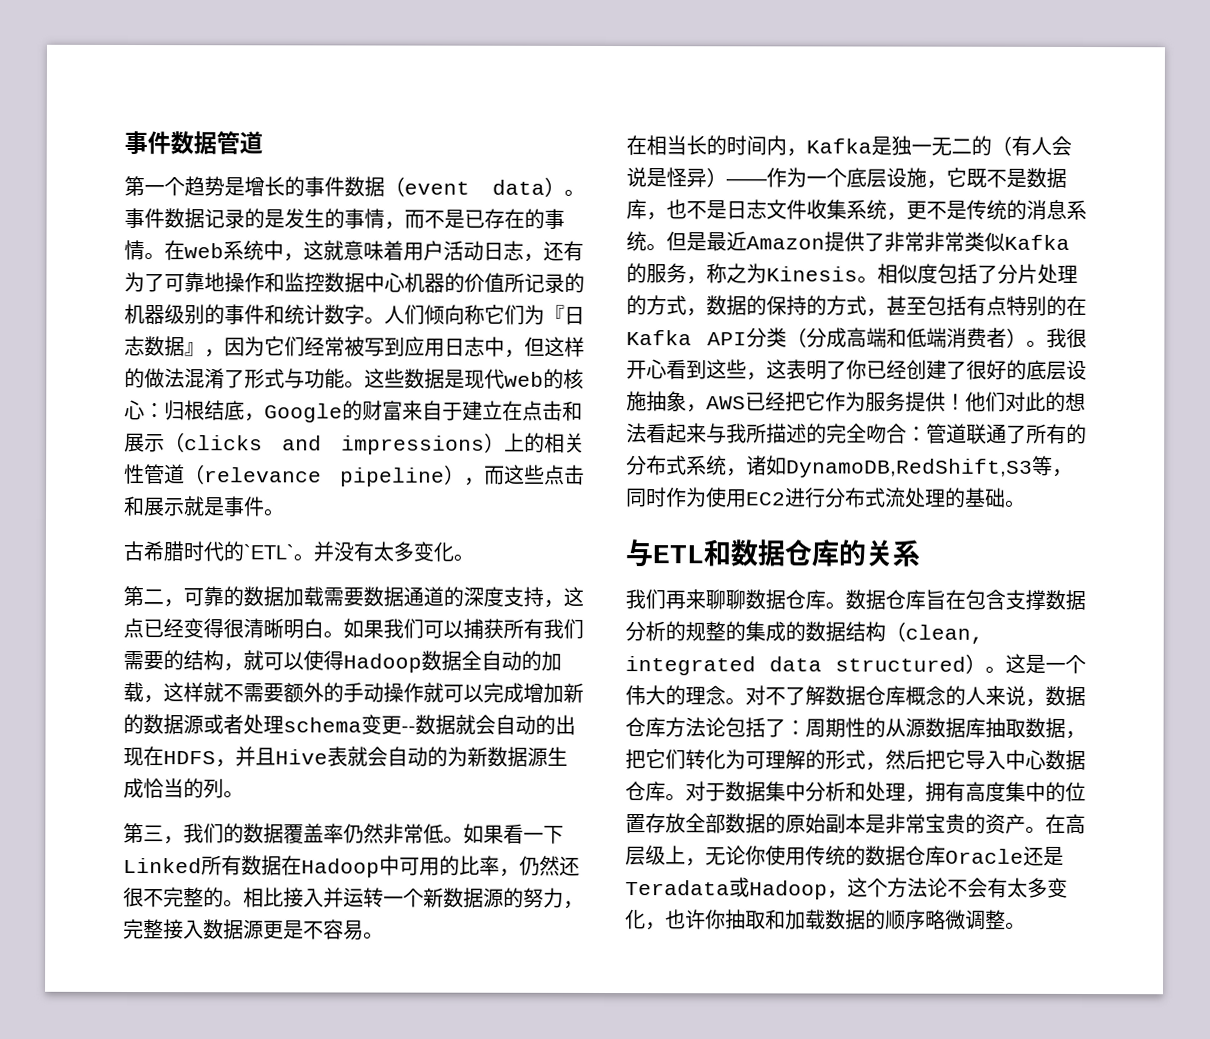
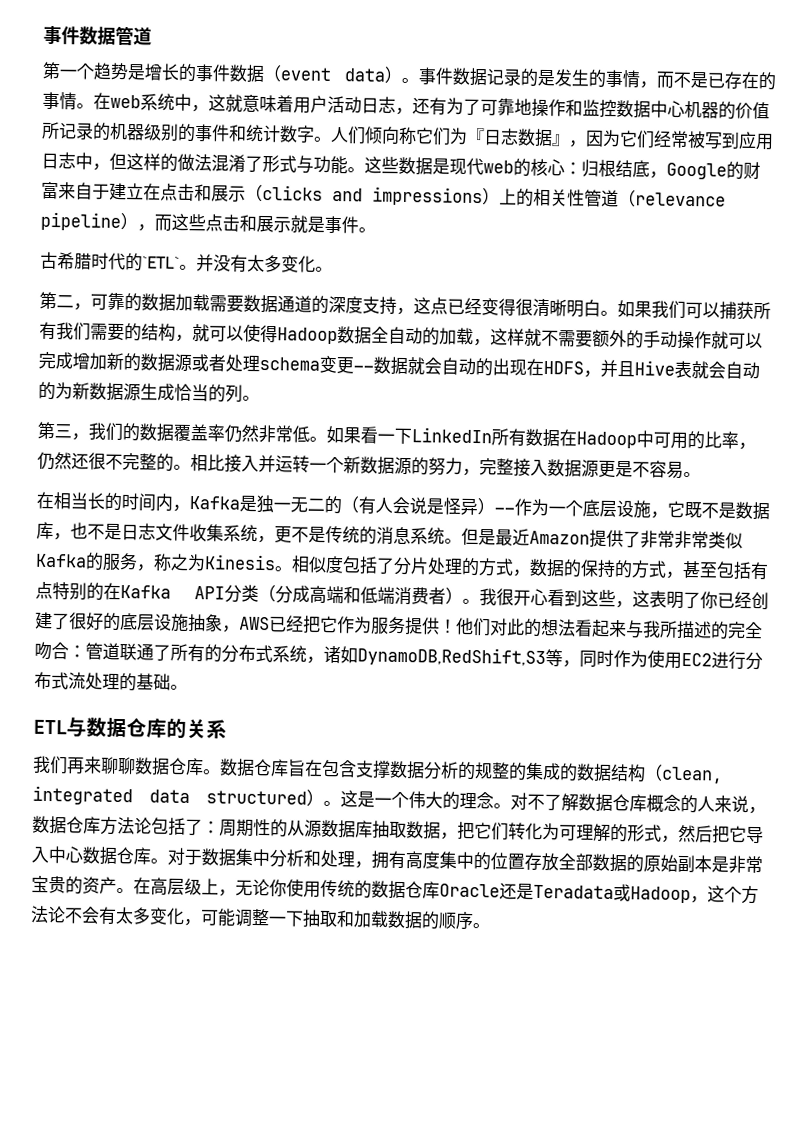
[401,725,416,733] -- -> [353,365,374,372] ——
[123,857,202,874] Linked -> [411,427,492,444] LinkedIn
[625,539,731,568] 与ETL和 -> [33,717,87,738] ETL与
[665,909,726,930] 也许你 -> [200,908,304,927] 可能调整一下
[925,909,1006,930] 略微调整 -> (474, 921) none

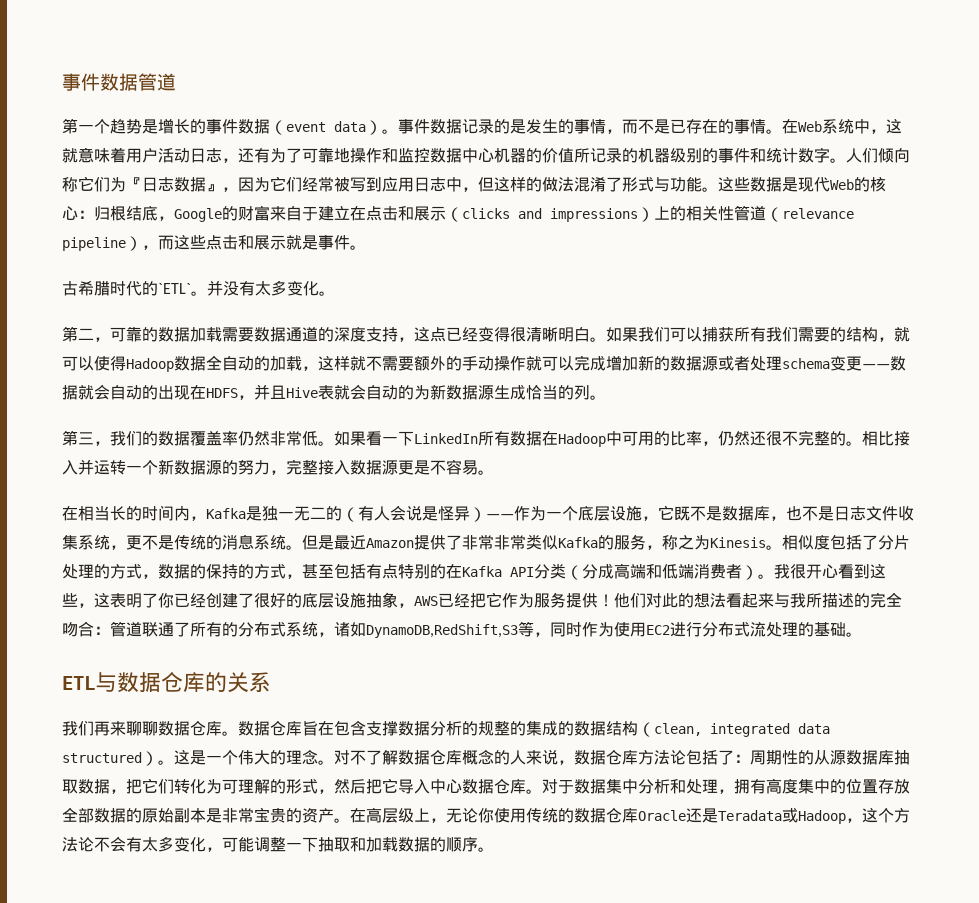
[110,94,141,109] web -> [798,121,822,132] Web
[483,160,514,174] web -> [830,179,854,190] Web

